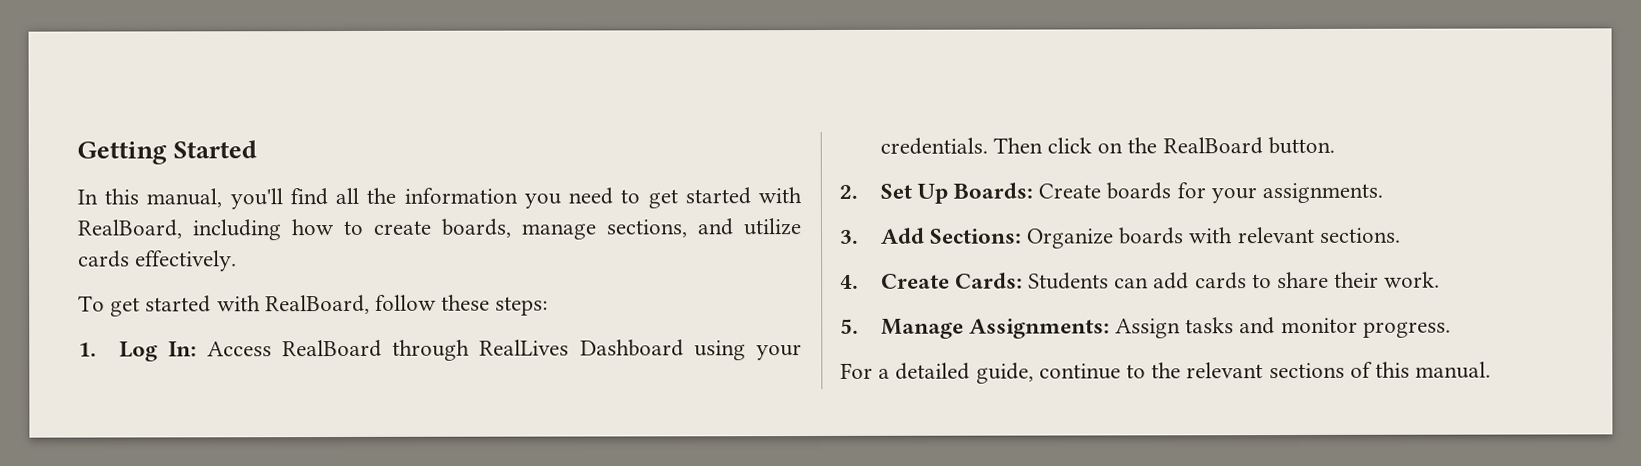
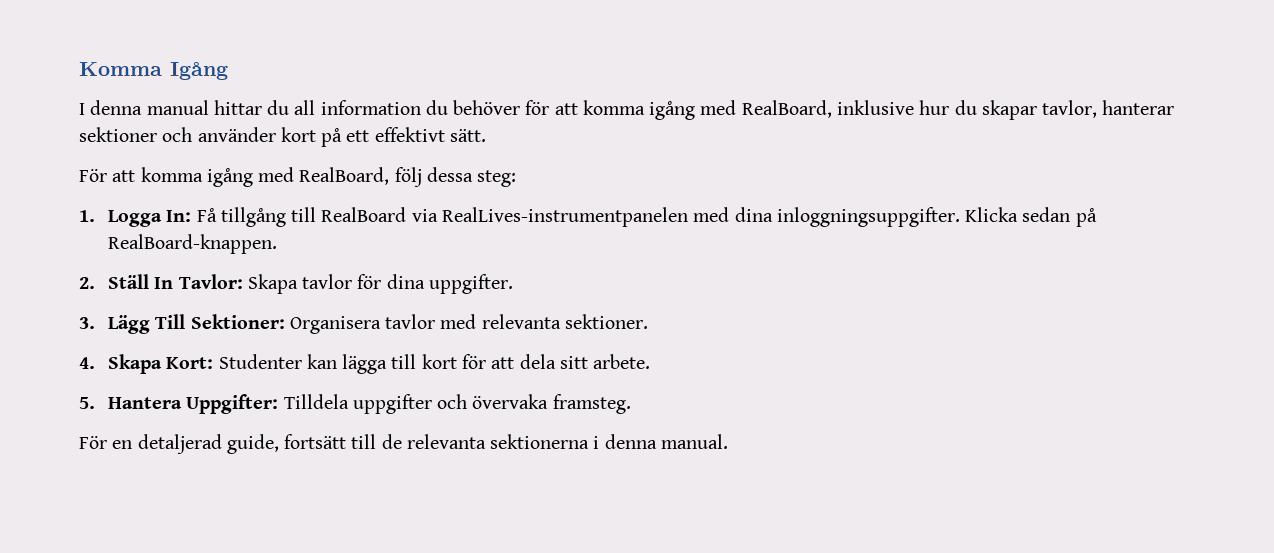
[77,140,258,165] [77,187,803,210] [77,218,802,241] [78,250,238,272] [78,294,549,317] [78,339,802,362] [879,136,1335,155] [839,182,1383,204] [839,226,1401,249] [840,271,1441,290] [840,317,1451,339] [840,361,1411,384] Getting Started // In this manual, you'll find all the information you need to get started with RealBoard, including how to create boards, manage sections, and utilize cards effectively. // To get started with RealBoard, follow these steps: // 1. Log In: Access RealBoard through RealLives Dashboard using your credentials. Then click on the RealBoard button. // 2. Set Up Boards: Create boards for your assignments. // 3. Add Sections: Organize boards with relevant sections. // 4. Create Cards: Students can add cards to share their work. // 5. Manage Assignments: Assign tasks and monitor progress. // For a detailed guide, continue to the relevant sections of this -> [79,62,228,80] [79,100,1175,120] [79,127,486,147] [79,167,517,187] [79,207,1097,227] [108,234,278,254] [79,274,513,294] [79,314,648,334] [79,354,651,374] [79,394,631,414] [79,434,657,454] Komma Igång // I denna manual hittar du all information du behöver för att komma igång med RealBoard, inklusive hur du skapar tavlor, hanterar sektioner och använder kort på ett effektivt sätt. // För att komma igång med RealBoard, följ dessa steg: // 1. Logga In: Få tillgång till RealBoard via RealLives-instrumentpanelen med dina inloggningsuppgifter. Klicka sedan på RealBoard-knappen. // 2. Ställ In Tavlor: Skapa tavlor för dina uppgifter. // 3. Lägg Till Sektioner: Organisera tavlor med relevanta sektioner. // 4. Skapa Kort: Studenter kan lägga till kort för att dela sitt arbete. // 5. Hantera Uppgifter: Tilldela uppgifter och övervaka framsteg. // För en detaljerad guide, fortsätt till de relevanta sektionerna i denna

